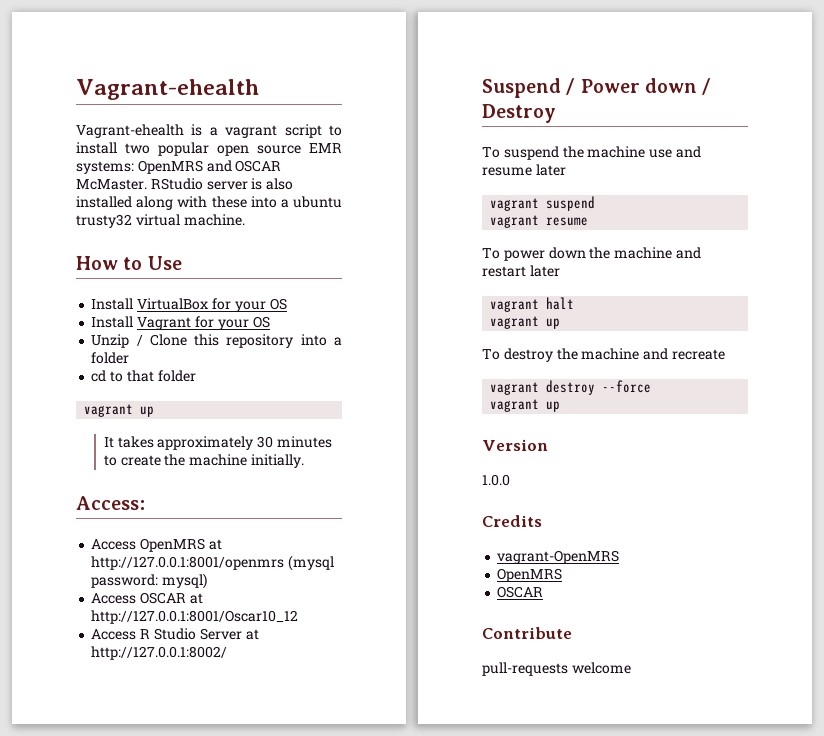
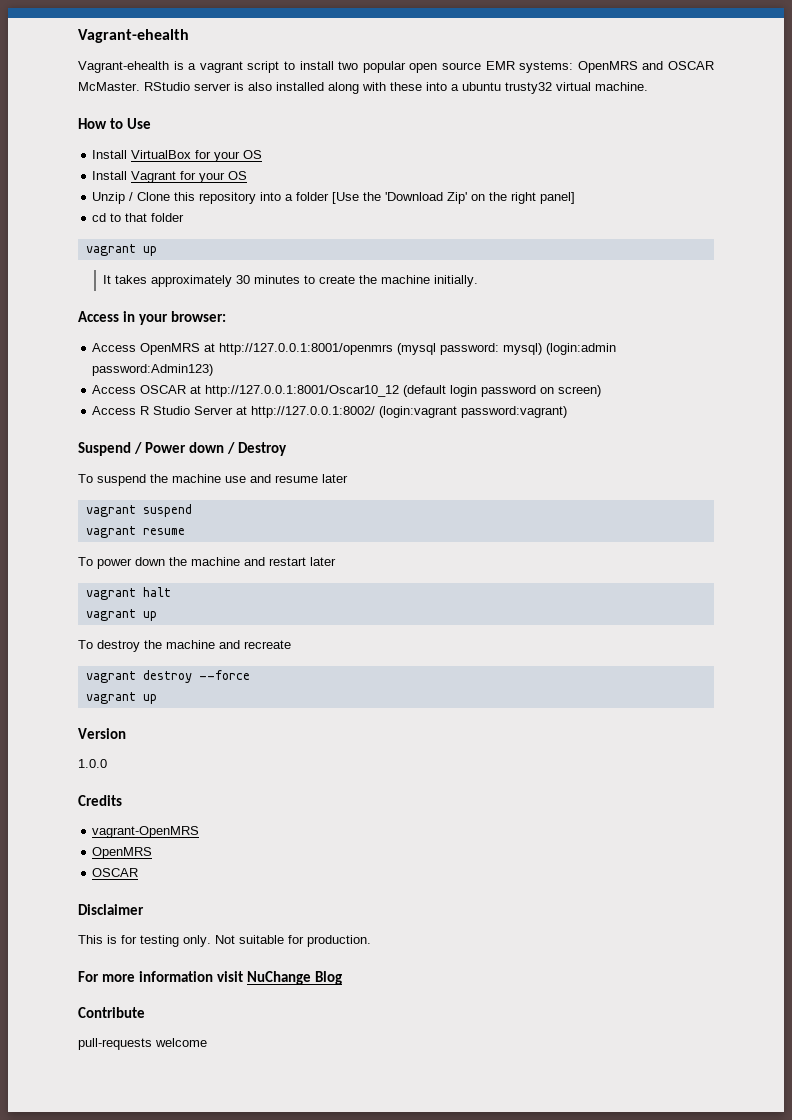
(130, 358) none -> [332,192,576,204] [Use the 'Download Zip' on the right panel]
[76,496,145,510] Access: -> [78,311,227,325] Access in your browser:
(208, 581) none -> [546,343,617,355] [92,364,214,376] (login:admin password:Admin123)
(299, 617) none -> [403,385,602,397] (default login password on screen)
(228, 653) none -> [379,406,568,418] (login:vagrant password:vagrant)
(544, 592) none -> [78,904,144,915] [78,935,371,947] [78,971,342,985] // Disclaimer // This is for testing only. Not suitable for production. // For more information visit NuChange Blog

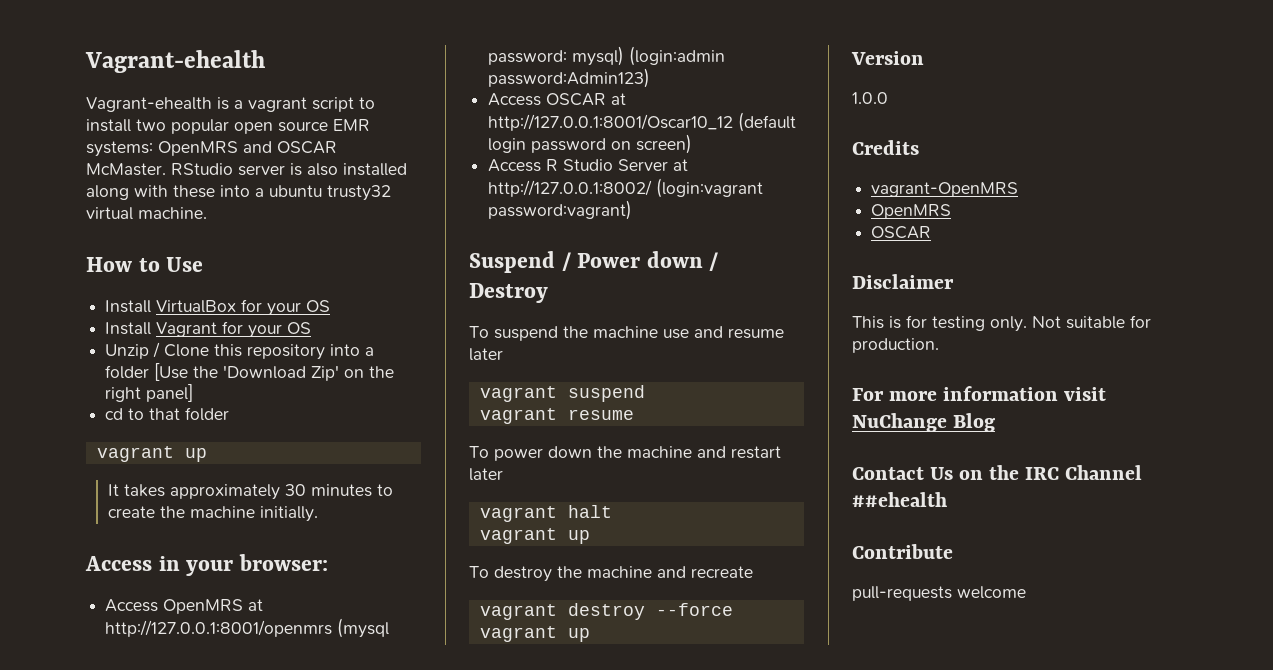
(342, 978) none -> [852,465,1143,480] [852,492,947,507] // Contact Us on the IRC Channel ##ehealth

